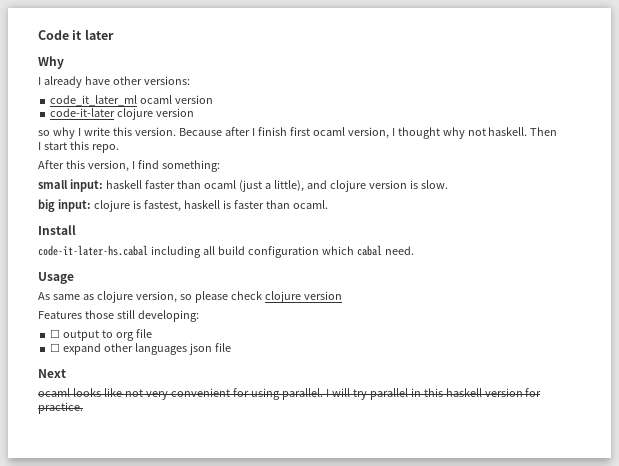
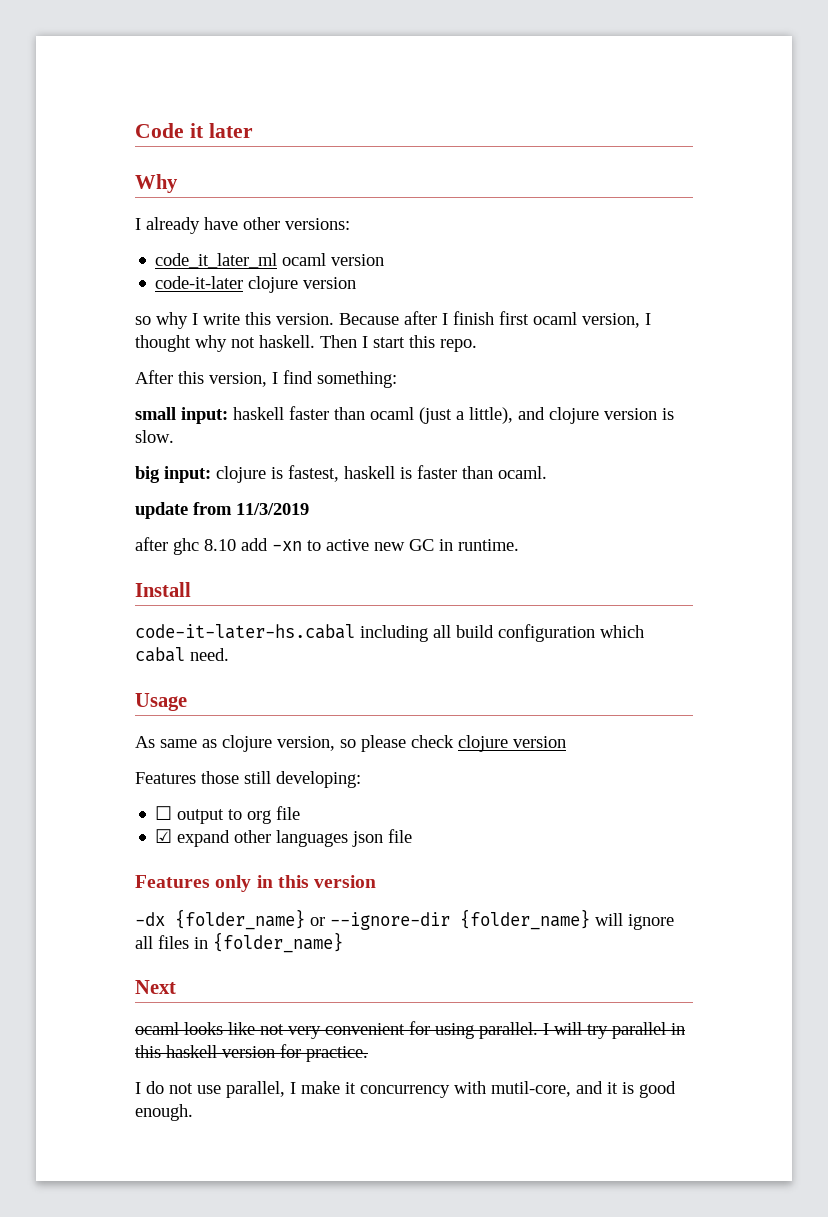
(328, 204) none -> [135,502,309,519] [135,537,519,555] // update from 11/3/2019 // after ghc 8.10 add -xn to active new GC in runtime.
[50,343,61,352] ☐ -> [155,829,173,843] ☑
(231, 347) none -> [135,875,377,892] [135,909,674,930] [135,932,343,953] // Features only in this version // -dx {folder_name} or --ignore-dir {folder_name} will ignore all files in {folder_name}
(83, 408) none -> [135,1081,676,1098] [135,1104,193,1121] // I do not use parallel, I make it concurrency with mutil-core, and it is good enough.

